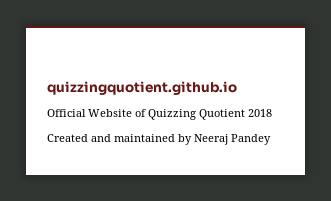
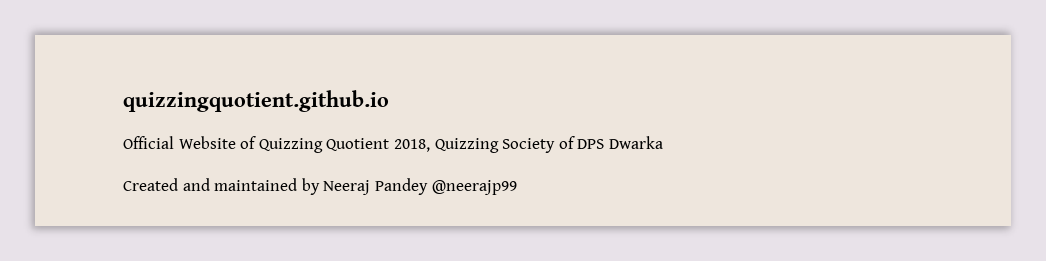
[248,109,272,117] 2018 -> [393,136,663,153] 2018, Quizzing Society of DPS Dwarka
(271, 139) none -> [431,180,517,195] @neerajp99

